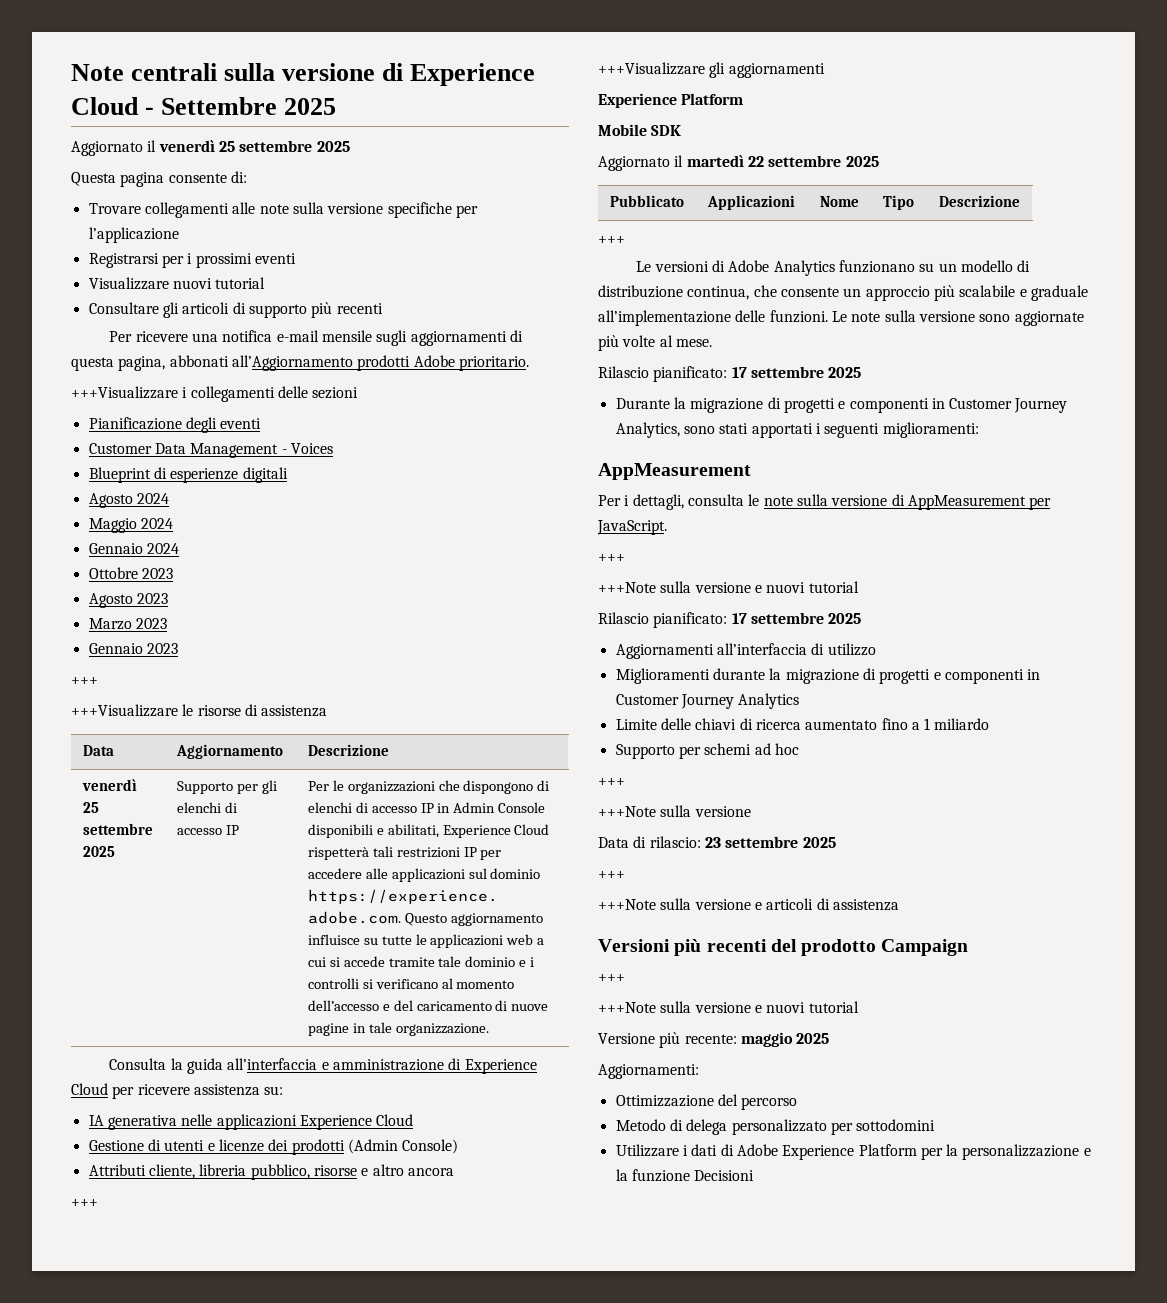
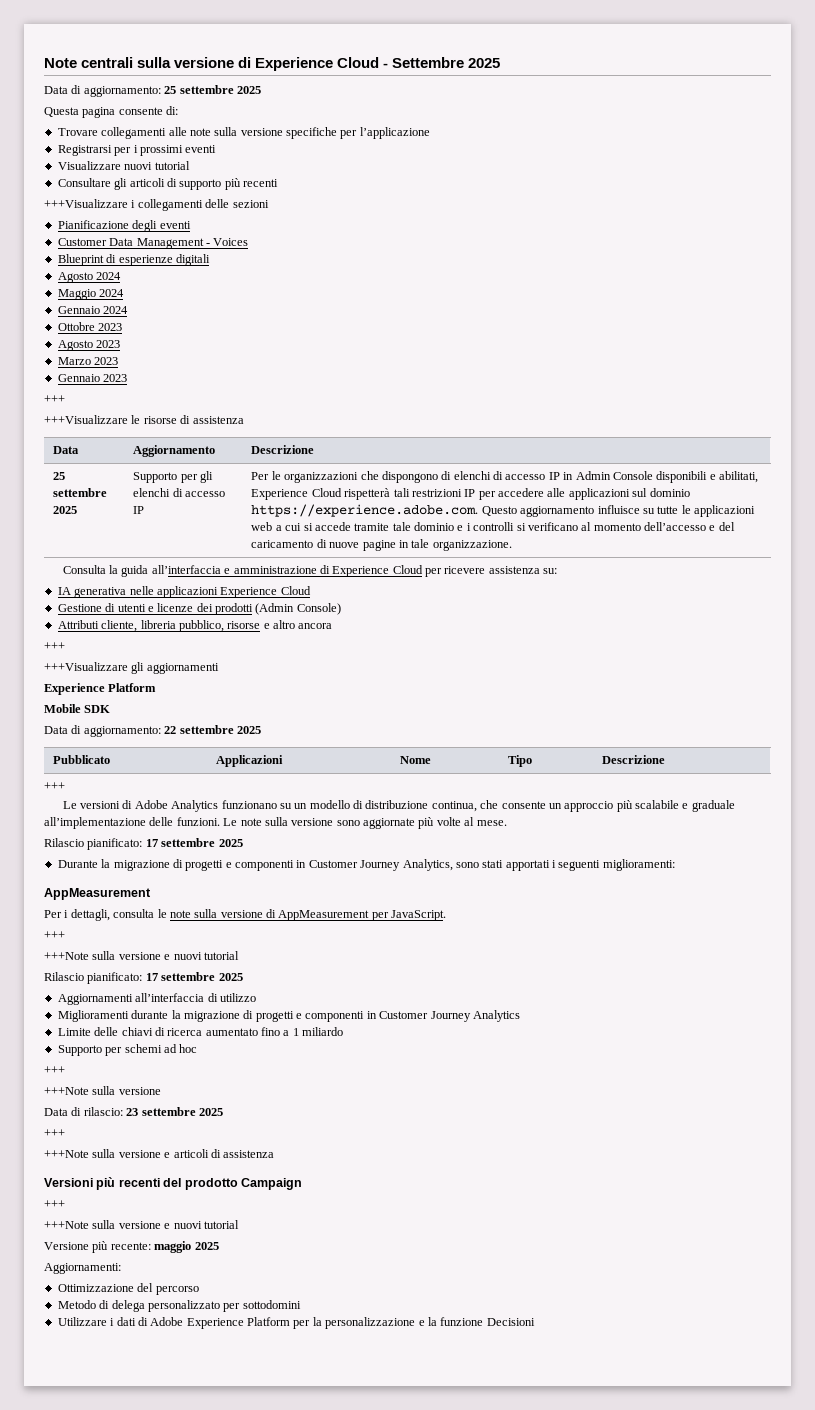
[71,140,215,156] Aggiornato il venerdì -> [44,85,161,97] Data di aggiornamento:
[109,330,523,346] [71,355,529,371] // Per ricevere una notifica e-mail mensile sugli aggiornamenti di questa pagina, abbonati all’Aggiornamento prodotti Adobe prioritario. -> (278, 183) none
[81,779,137,791] venerdì -> (315, 449) none
[598,155,744,171] Aggiornato il martedì -> [44,725,161,737] Data di aggiornamento:

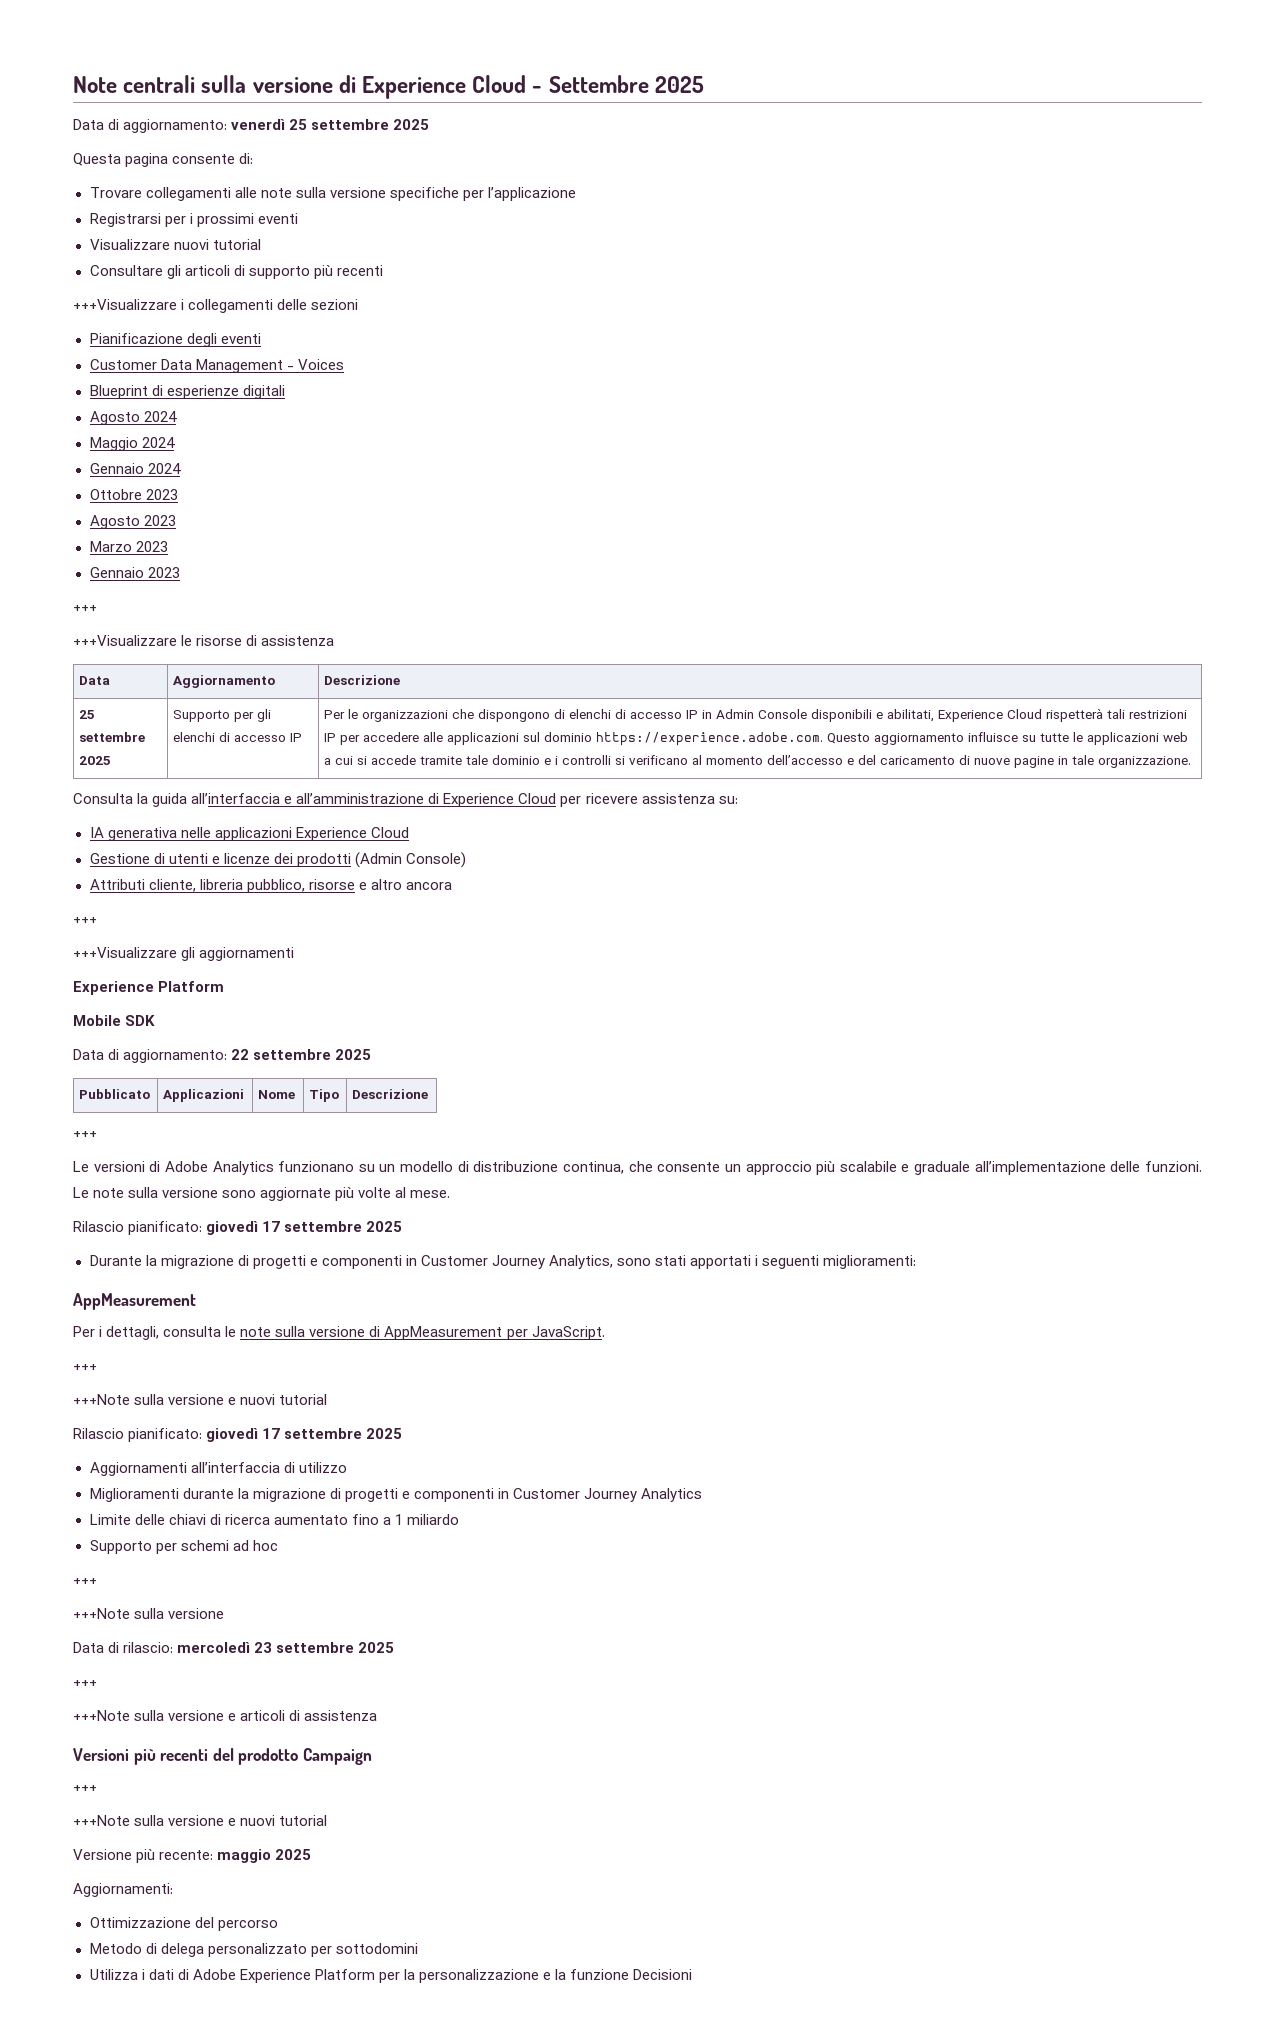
(161, 91) none -> [231,119,286,130] venerdì
[233,566,317,574] amministrazione -> [296,793,425,804] all’amministrazione
(143, 844) none -> [206,1221,259,1235] giovedì
(143, 978) none -> [206,1428,259,1442] giovedì
(123, 1111) none -> [177,1642,251,1653] mercoledì
[57,1317,107,1326] Utilizzare -> [89,1969,138,1980] Utilizza

